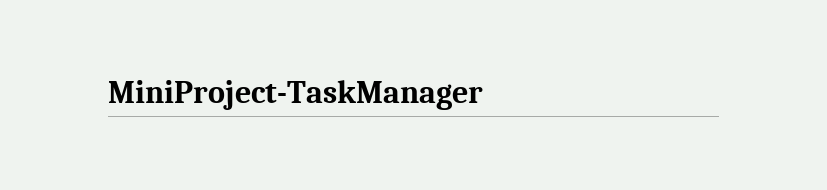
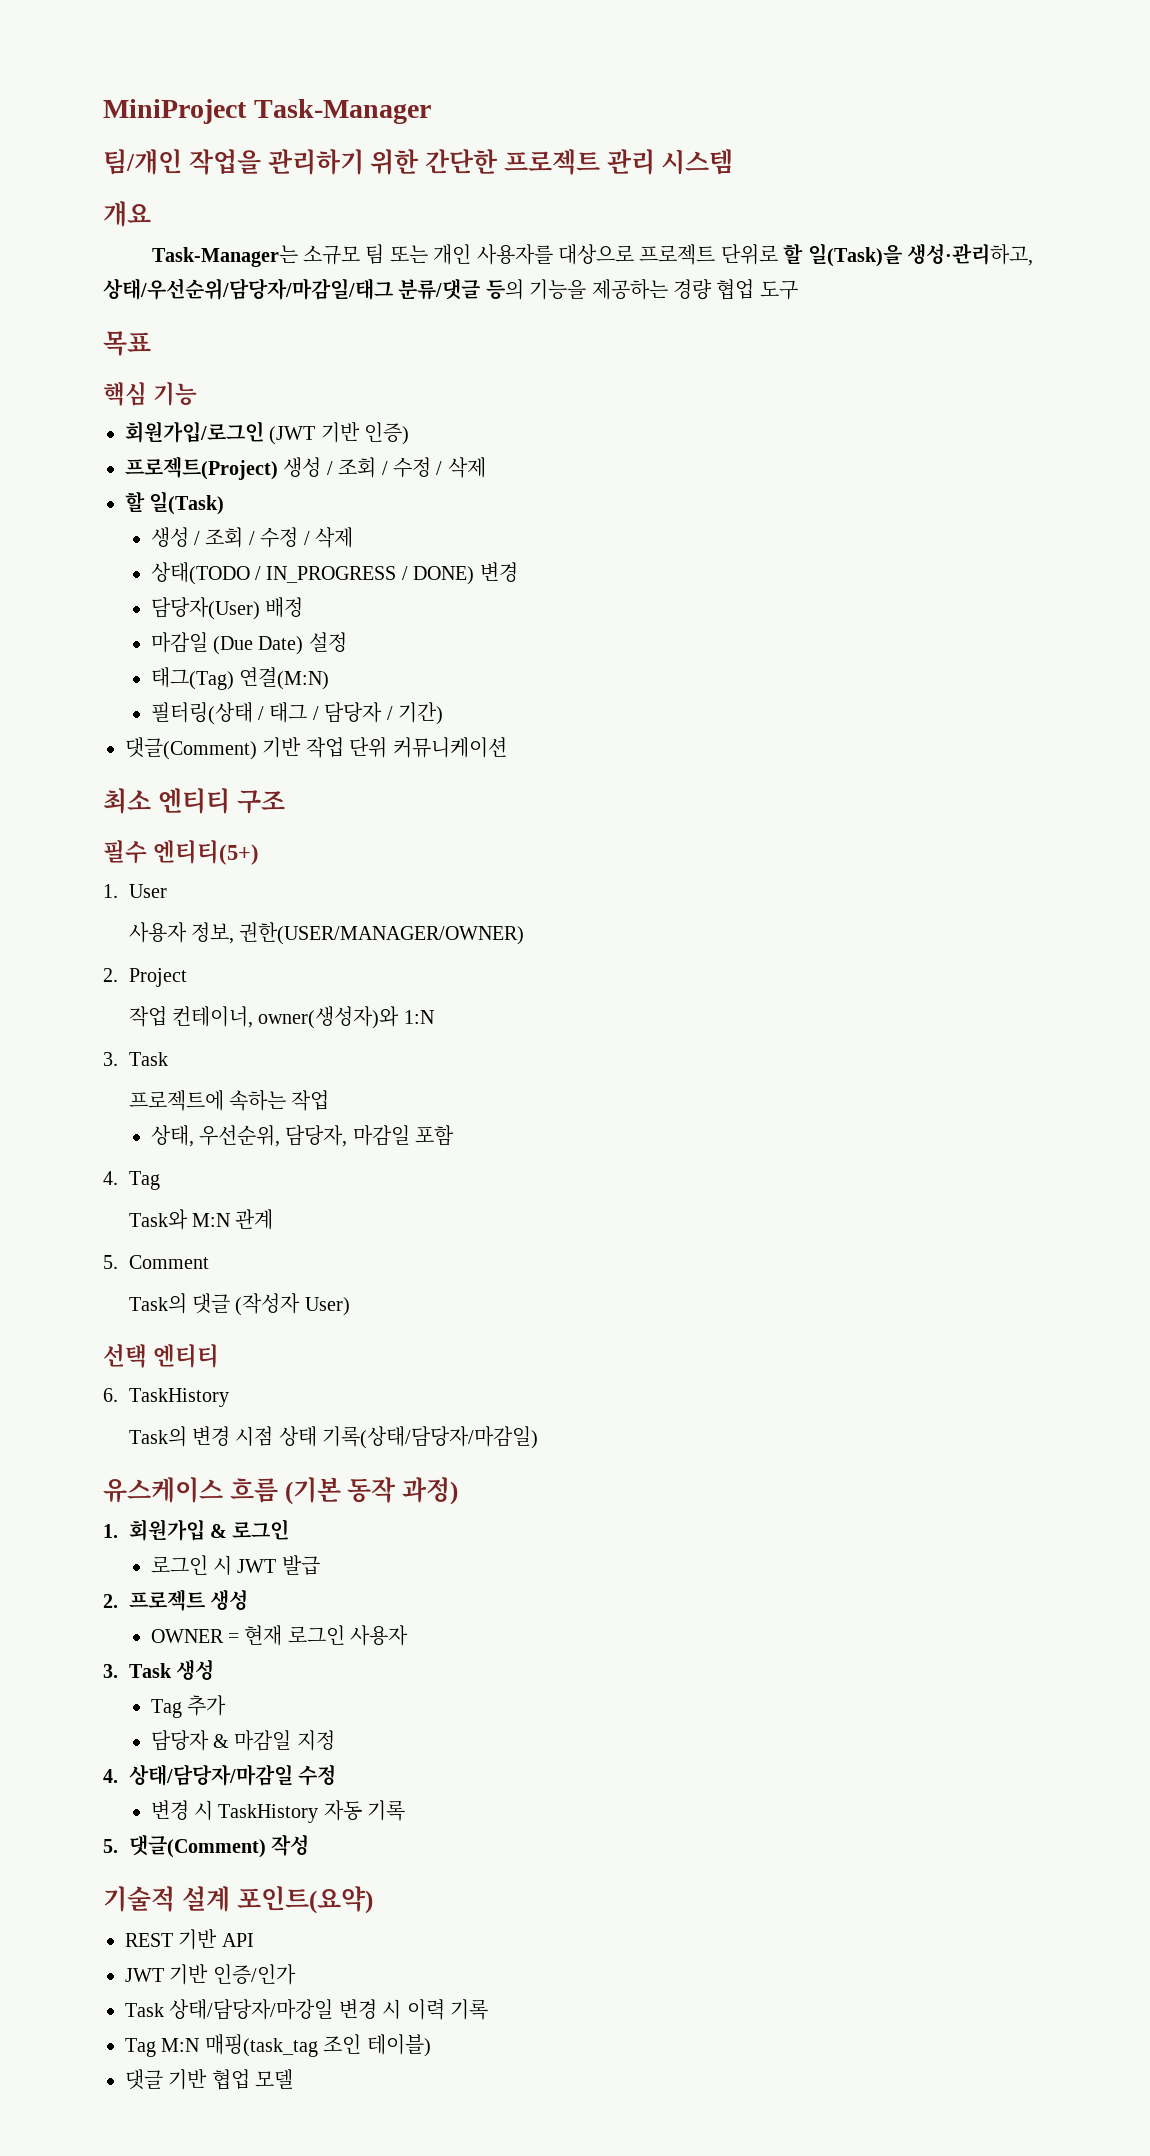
[108,80,483,110] MiniProject-TaskManager -> [103,99,431,124] [103,149,734,175] [103,201,151,227] [151,243,1033,267] [103,278,798,300] [103,331,151,356] [103,382,198,406] [125,421,410,445] [125,456,486,480] [125,491,225,515] [150,527,354,548] [150,562,518,585] [150,597,304,620] [150,632,347,655] [150,667,330,690] [150,702,444,725] [125,737,507,760] [103,788,285,814] [103,840,260,865] [103,884,167,898] [128,922,525,945] [103,968,187,987] [128,1006,434,1029] [103,1052,168,1066] [128,1090,330,1111] [150,1125,455,1147] [103,1171,160,1190] [128,1209,274,1230] [103,1255,209,1269] [128,1293,350,1316] [103,1344,220,1368] [103,1388,229,1407] [128,1426,539,1449] [103,1477,458,1505] [103,1519,290,1541] [150,1555,320,1575] [103,1589,249,1611] [150,1625,409,1646] [103,1659,215,1680] [150,1695,227,1718] [150,1730,335,1751] [103,1764,337,1786] [150,1800,406,1823] [103,1834,310,1858] [103,1886,373,1914] [125,1929,254,1950] [125,1964,296,1985] [125,1999,488,2020] [125,2034,431,2057] [125,2069,294,2090] MiniProject Task-Manager // 팀/개인 작업을 관리하기 위한 간단한 프로젝트 관리 시스템 // 개요 // Task-Manager는 소규모 팀 또는 개인 사용자를 대상으로 프로젝트 단위로 할 일(Task)을 생성·관리하고, 상태/우선순위/담당자/마감일/태그 분류/댓글 등의 기능을 제공하는 경량 협업 도구 // 목표 // 핵심 기능 // 회원가입/로그인 (JWT 기반 인증) // 프로젝트(Project) 생성 / 조회 / 수정 / 삭제 // 할 일(Task) // 생성 / 조회 / 수정 / 삭제 // 상태(TODO / IN_PROGRESS / DONE) 변경 // 담당자(User) 배정 // 마감일 (Due Date) 설정 // 태그(Tag) 연결(M:N) // 필터링(상태 / 태그 / 담당자 / 기간) // 댓글(Comment) 기반 작업 단위 커뮤니케이션 // 최소 엔티티 구조 // 필수 엔티티(5+) // 1. User // 사용자 정보, 권한(USER/MANAGER/OWNER) // 2. Project // 작업 컨테이너, owner(생성자)와 1:N // 3. Task // 프로젝트에 속하는 작업 // 상태, 우선순위, 담당자, 마감일 포함 // 4. Tag // Task와 M:N 관계 // 5. Comment // Task의 댓글 (작성자 User) // 선택 엔티티 // 6. TaskHistory // Task의 변경 시점 상태 기록(상태/담당자/마감일) // 유스케이스 흐름 (기본 동작 과정) // 1. 회원가입 & 로그인 // 로그인 시 JWT 발급 // 2. 프로젝트 생성 // OWNER = 현재 로그인 사용자 // 3. Task 생성 // Tag 추가 // 담당자 & 마감일 지정 // 4. 상태/담당자/마감일 수정 // 변경 시 TaskHistory 자동 기록 // 5. 댓글(Comment) 작성 // 기술적 설계 포인트(요약) // REST 기반 API // JWT 기반 인증/인가 // Task 상태/담당자/마강일 변경 시 이력 기록 // Tag M:N 매핑(task_tag 조인 테이블) // 댓글 기반 협업 모델

